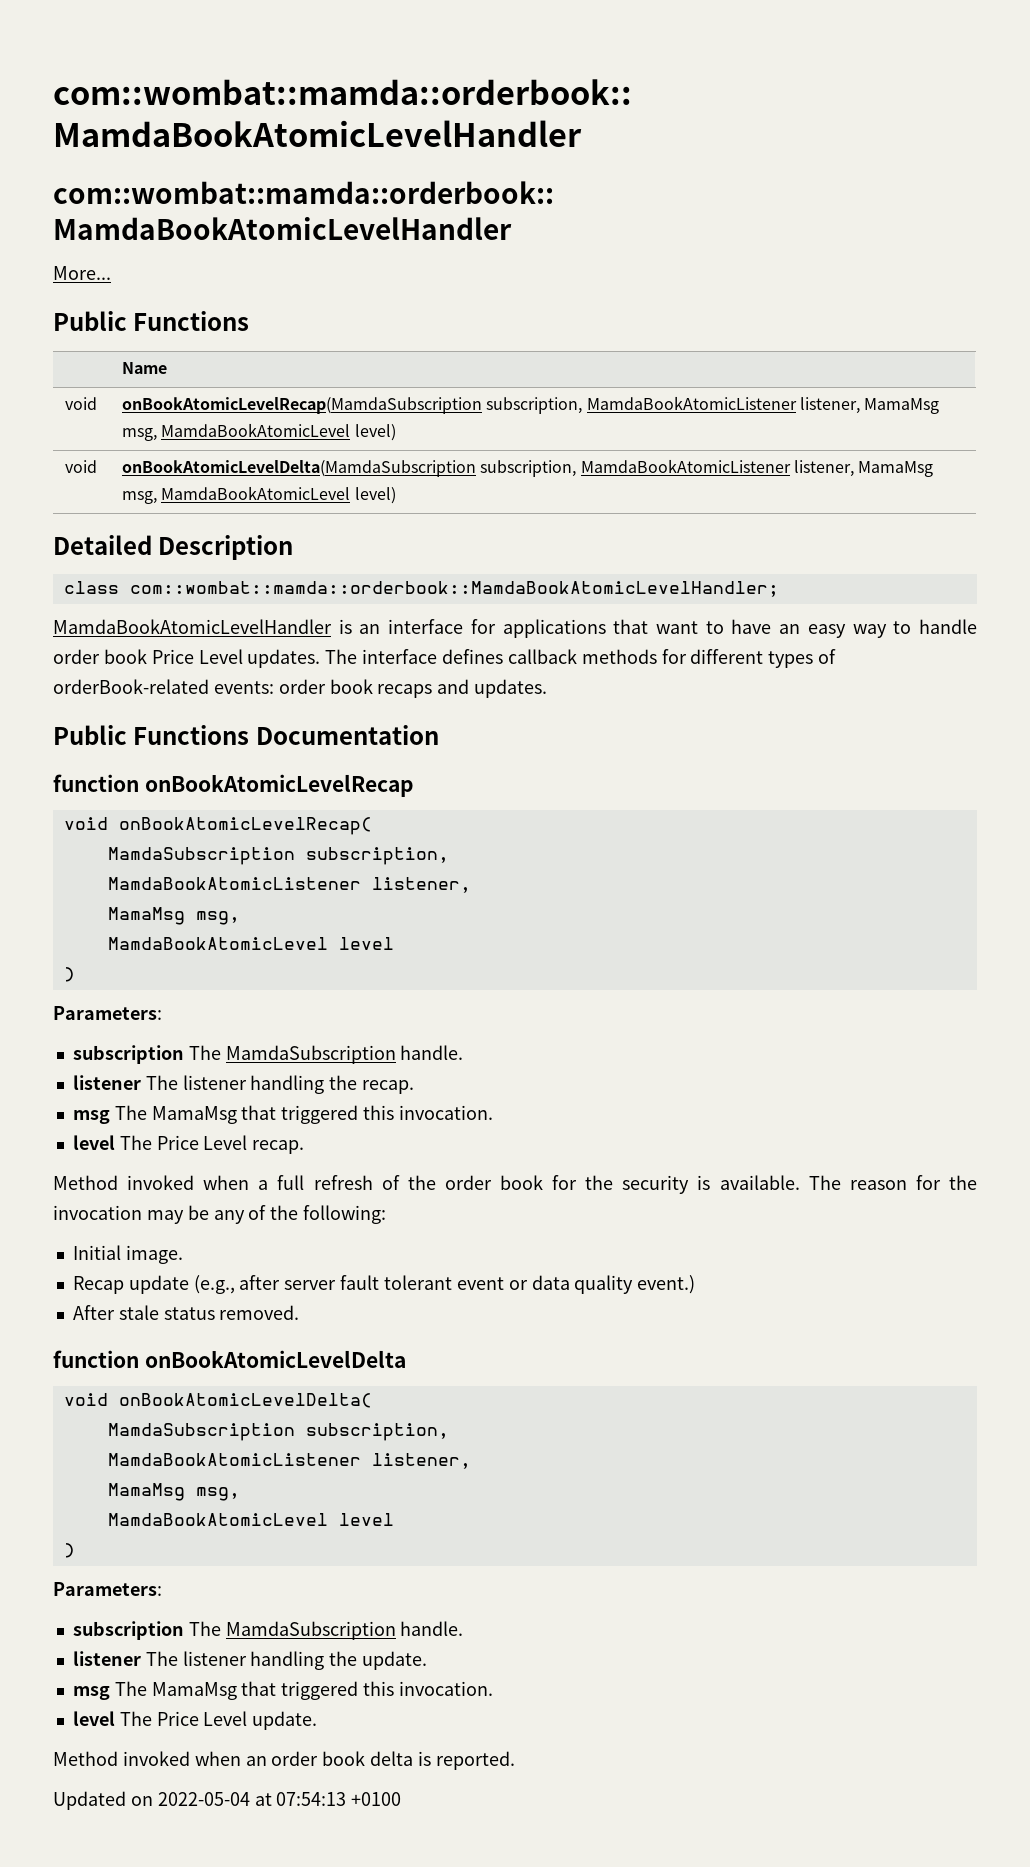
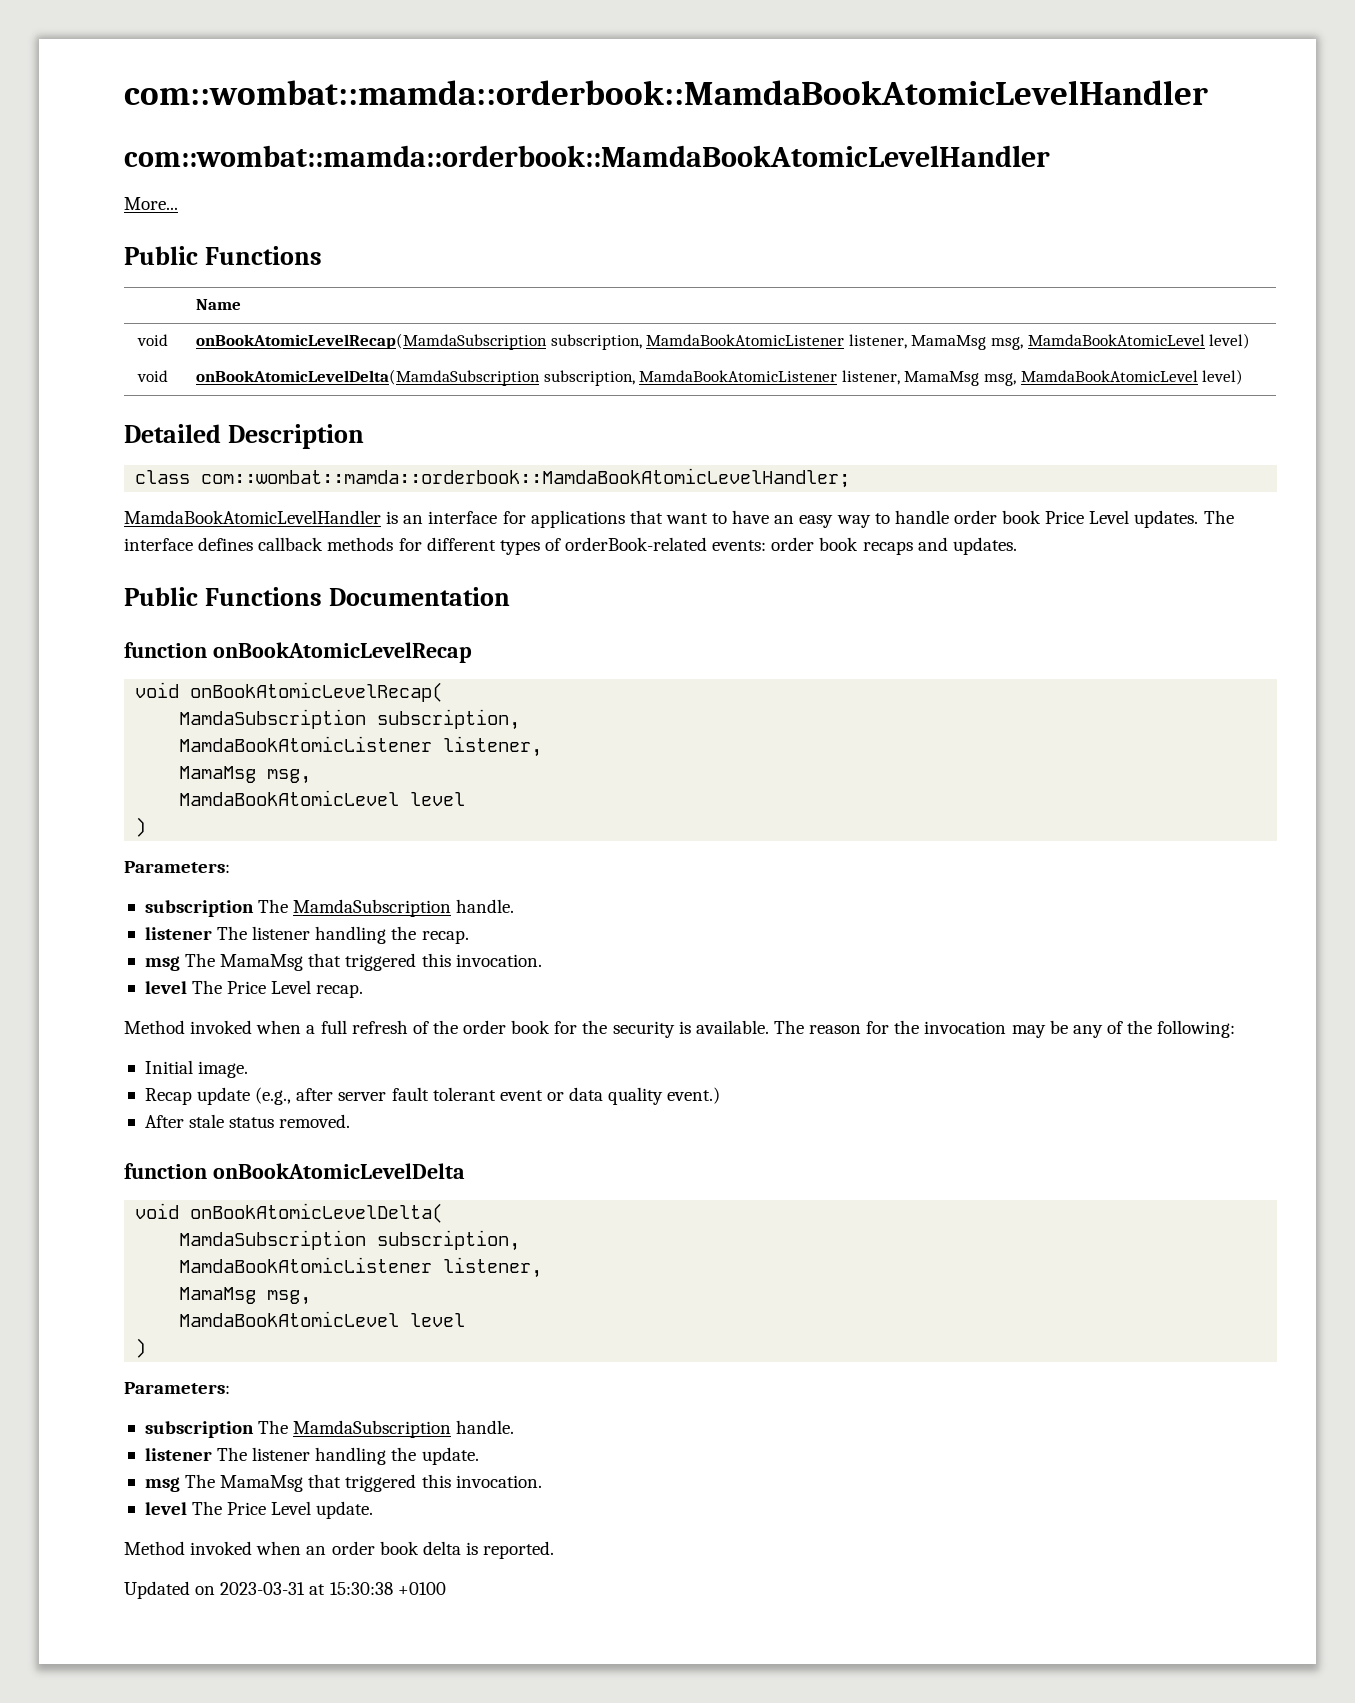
[157,1792,347,1806] 2022-05-04 at 07:54:13 -> [220,1582,393,1595] 2023-03-31 at 15:30:38

